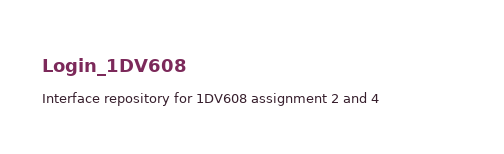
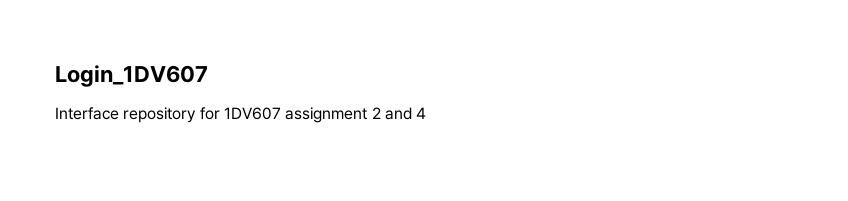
[42,58,187,76] Login_1DV608 -> [55,65,208,87] Login_1DV607
[196,94,247,103] 1DV608 -> [223,107,281,120] 1DV607

